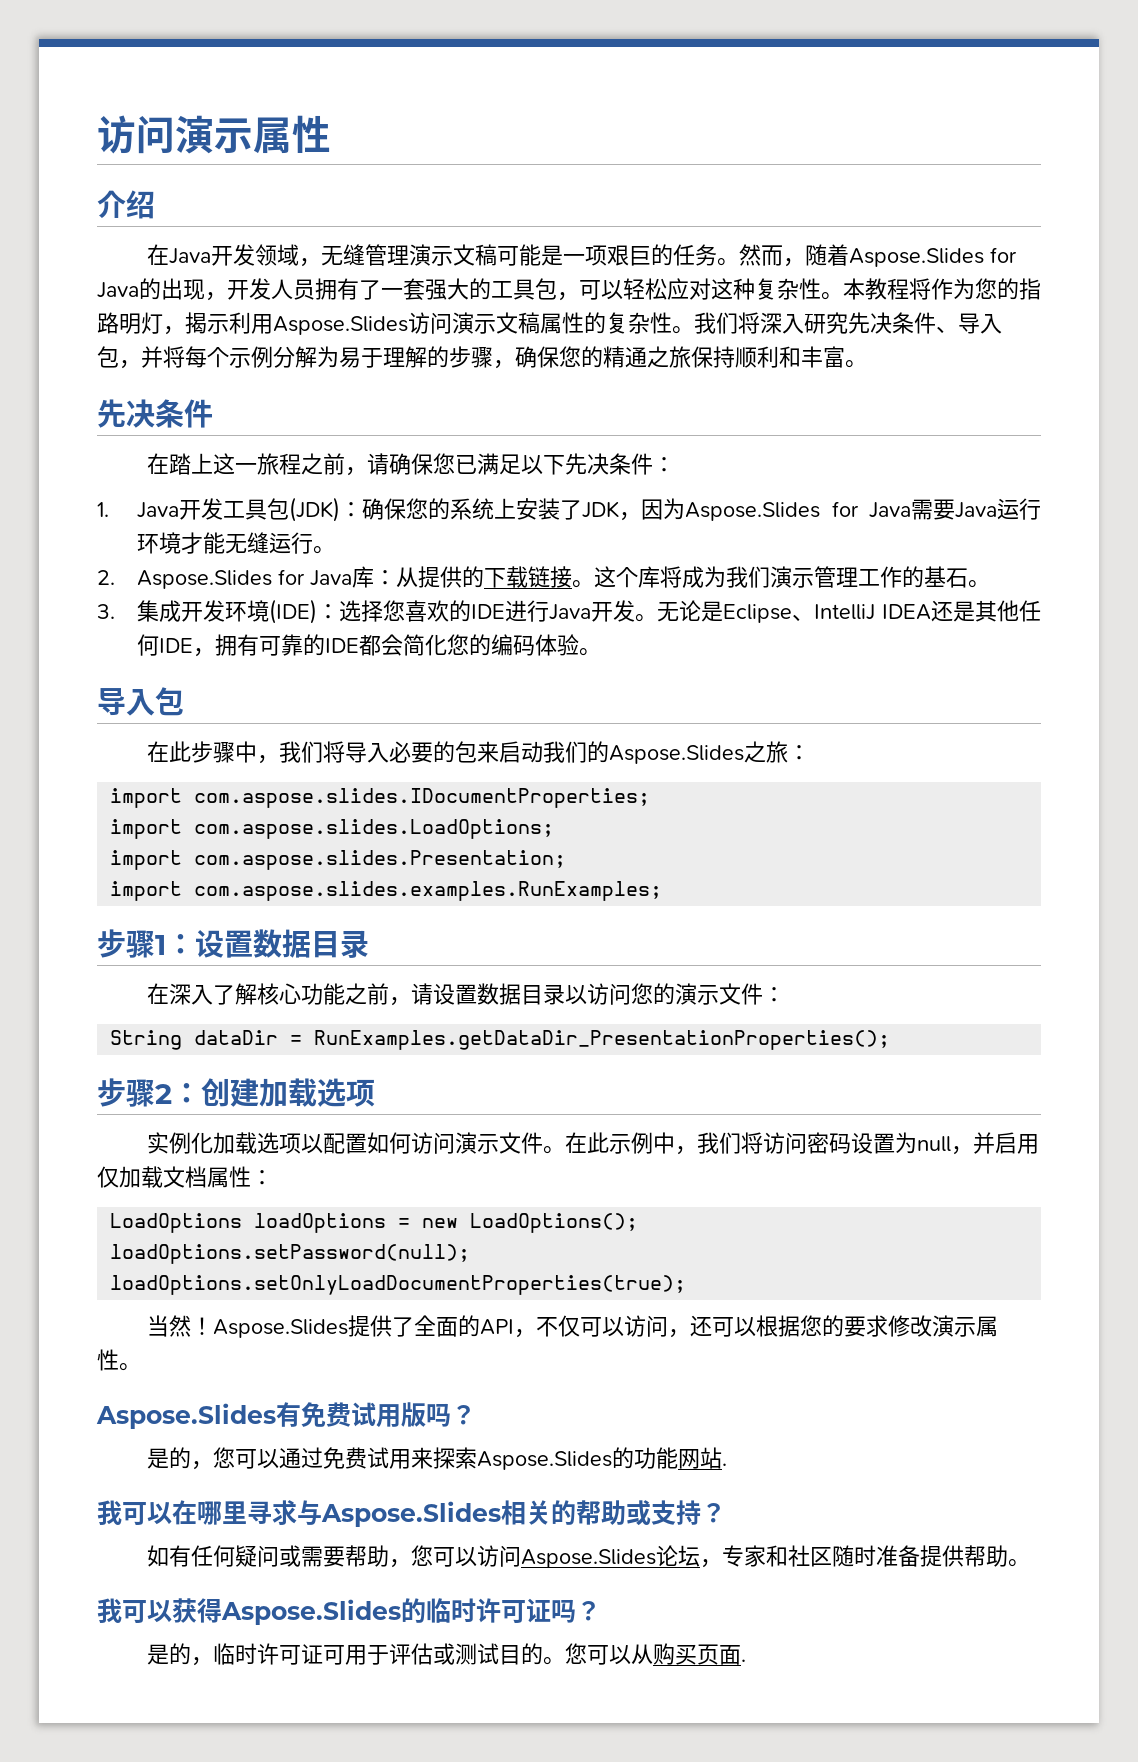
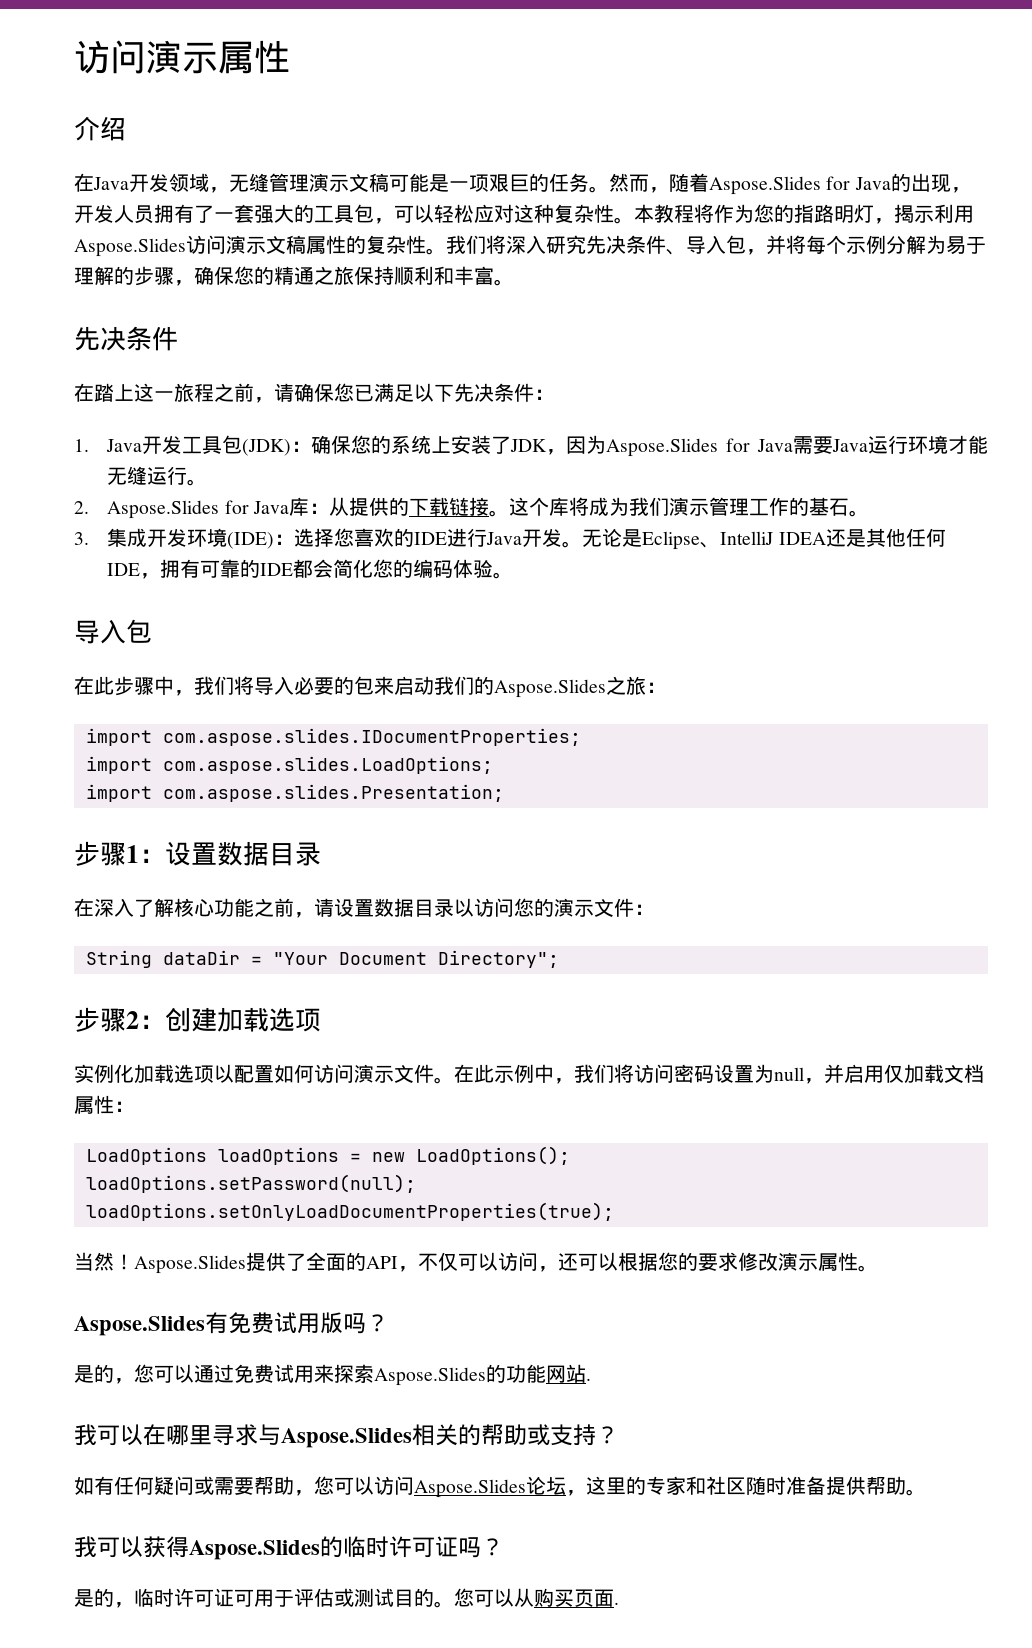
[110,881,663,901] // import com.aspose.slides.examples.RunExamples; -> (504, 793) none
[314,1030,891,1050] RunExamples.getDataDir_PresentationProperties(); -> [272,950,559,968] "Your Document Directory";
(723, 1563) none -> [586,1476,646,1495] 这里的

